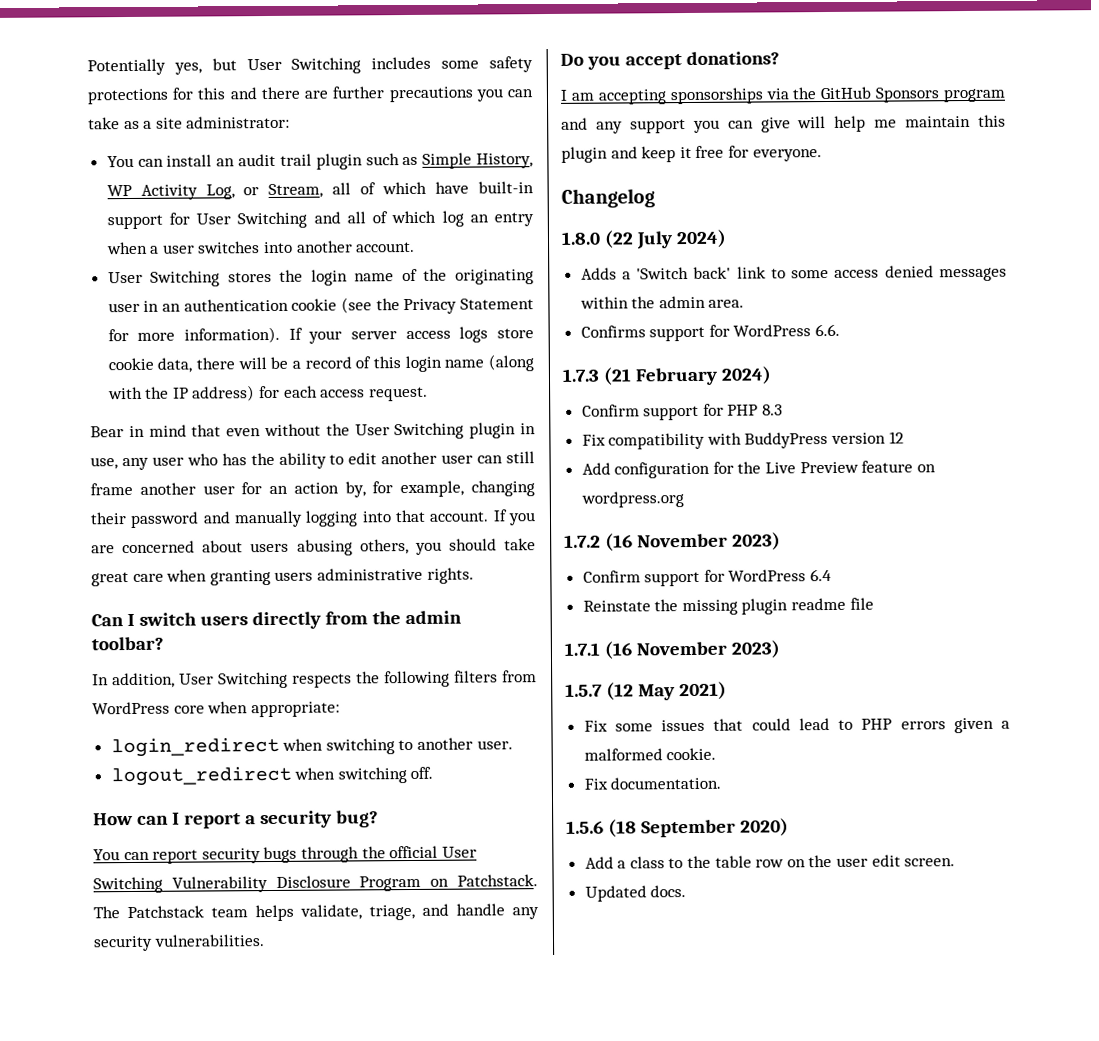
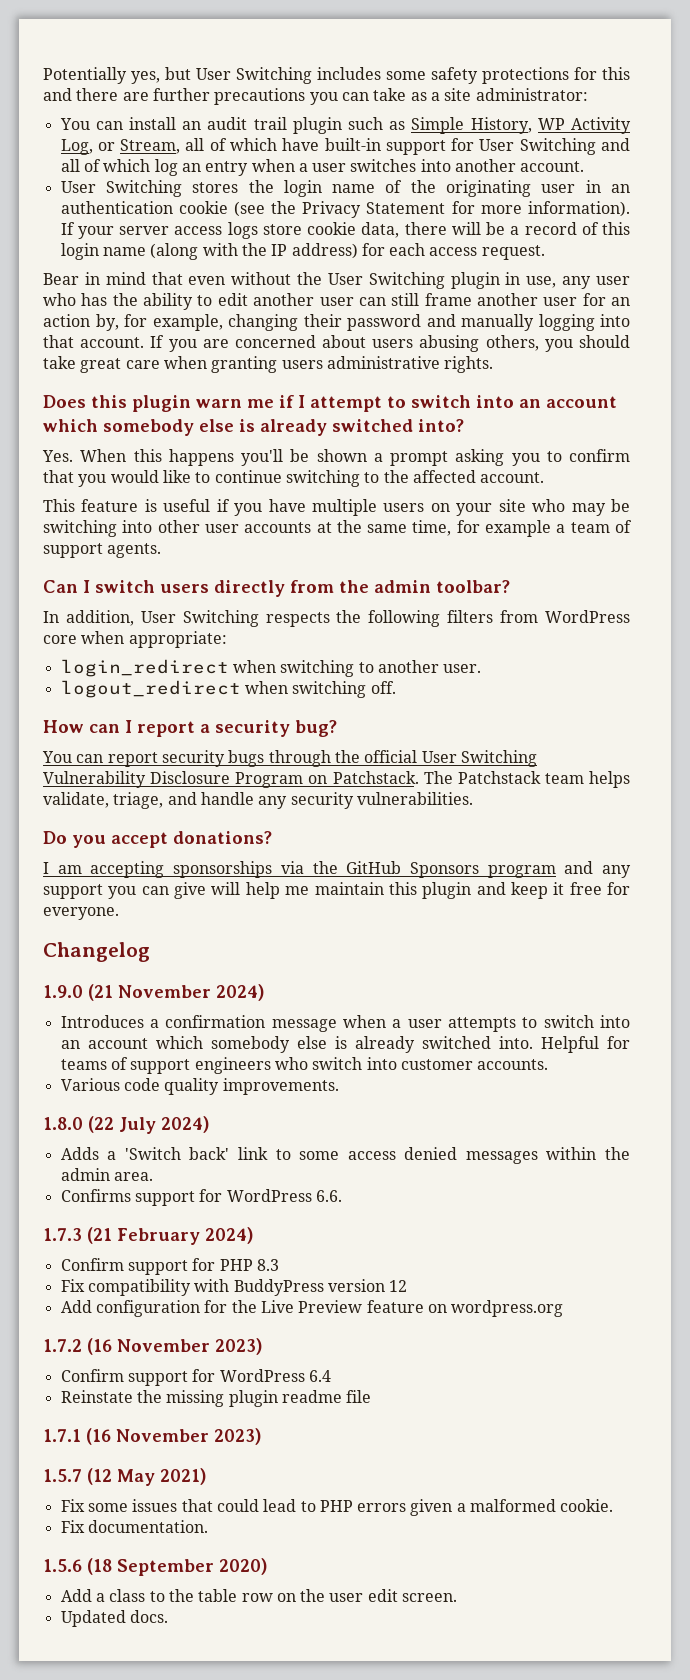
(474, 575) none -> [43,395,617,412] [43,419,464,436] [42,449,630,466] [43,470,545,487] [43,499,631,516] [43,520,632,537] [43,543,162,558] // Does this plugin warn me if I attempt to switch into an account which somebody else is already switched into? // Yes. When this happens you'll be shown a prompt asking you to confirm that you would like to continue switching to the affected account. // This feature is useful if you have multiple users on your site who may be switching into other user accounts at the same time, for example a team of support agents.
(655, 198) none -> [43,984,265,1001] [60,1015,631,1032] [60,1036,630,1053] [60,1057,549,1074] [60,1078,339,1095] // 1.9.0 (21 November 2024) // Introduces a confirmation message when a user attempts to switch into an account which somebody else is already switched into. Helpful for teams of support engineers who switch into customer accounts. // Various code quality improvements.

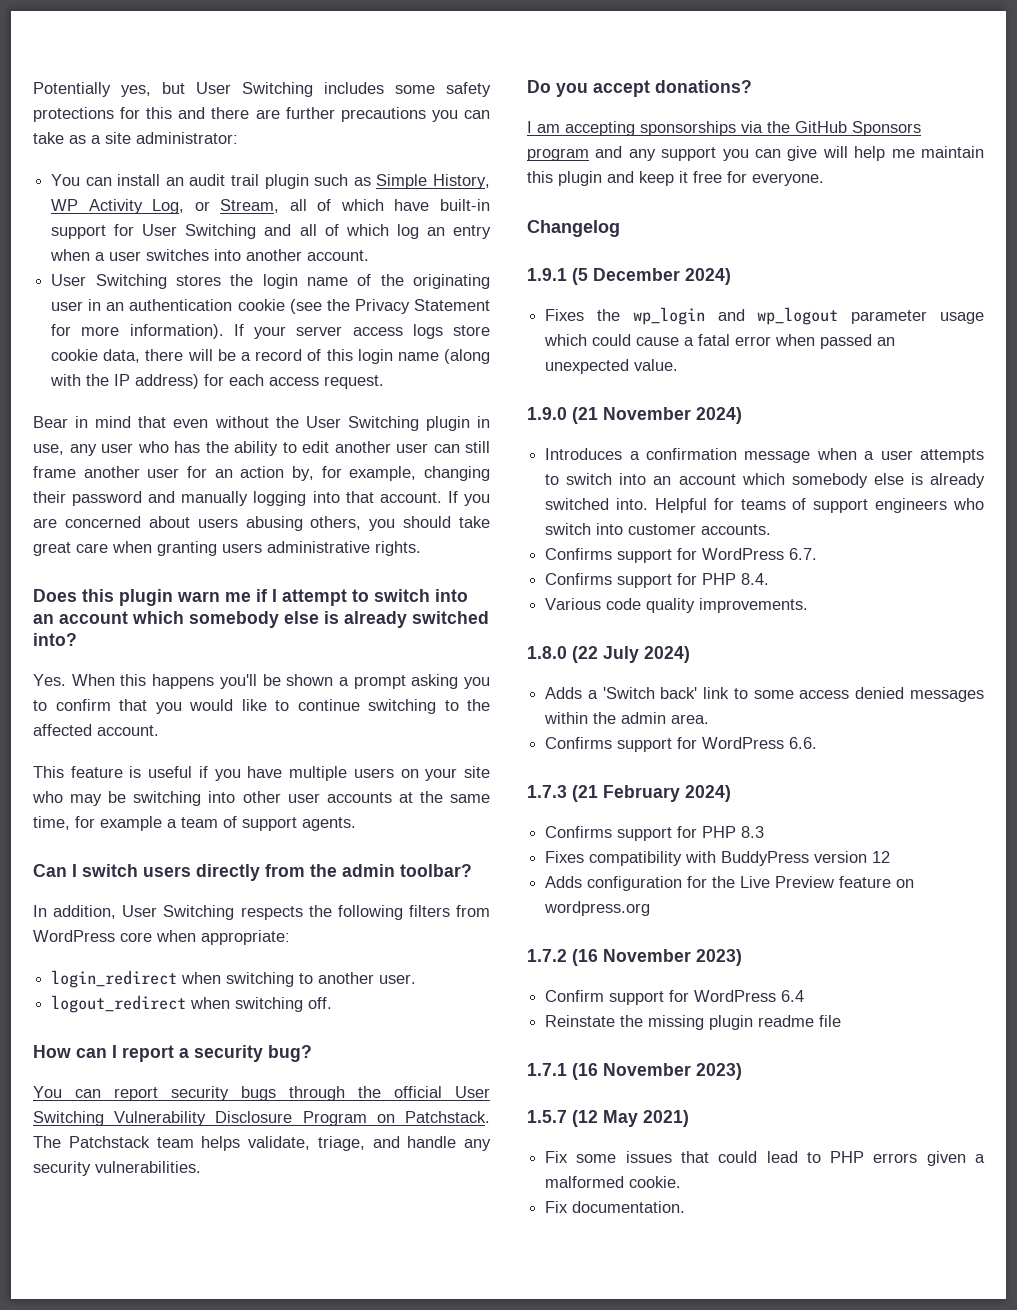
(150, 952) none -> [527,268,731,285] [545,307,984,325] [544,334,896,349] [545,359,679,374] // 1.9.1 (5 December 2024) // Fixes the wp_login and wp_logout parameter usage which could cause a fatal error when passed an unexpected value.
(549, 1064) none -> [545,548,818,563] [545,573,770,588] // Confirms support for WordPress 6.7. // Confirms support for PHP 8.4.
[60,1258,124,1271] Confirm -> [545,826,613,838] Confirms
[60,1279,85,1292] Fix -> [545,851,585,863] Fixes
[60,1300,92,1313] Add -> [545,876,583,888] Adds
[43,1558,268,1576] [60,1589,458,1602] [60,1610,168,1627] // 1.5.6 (18 September 2020) // Add a class to the table row on the user edit screen. // Updated docs. -> (686, 1207) none

